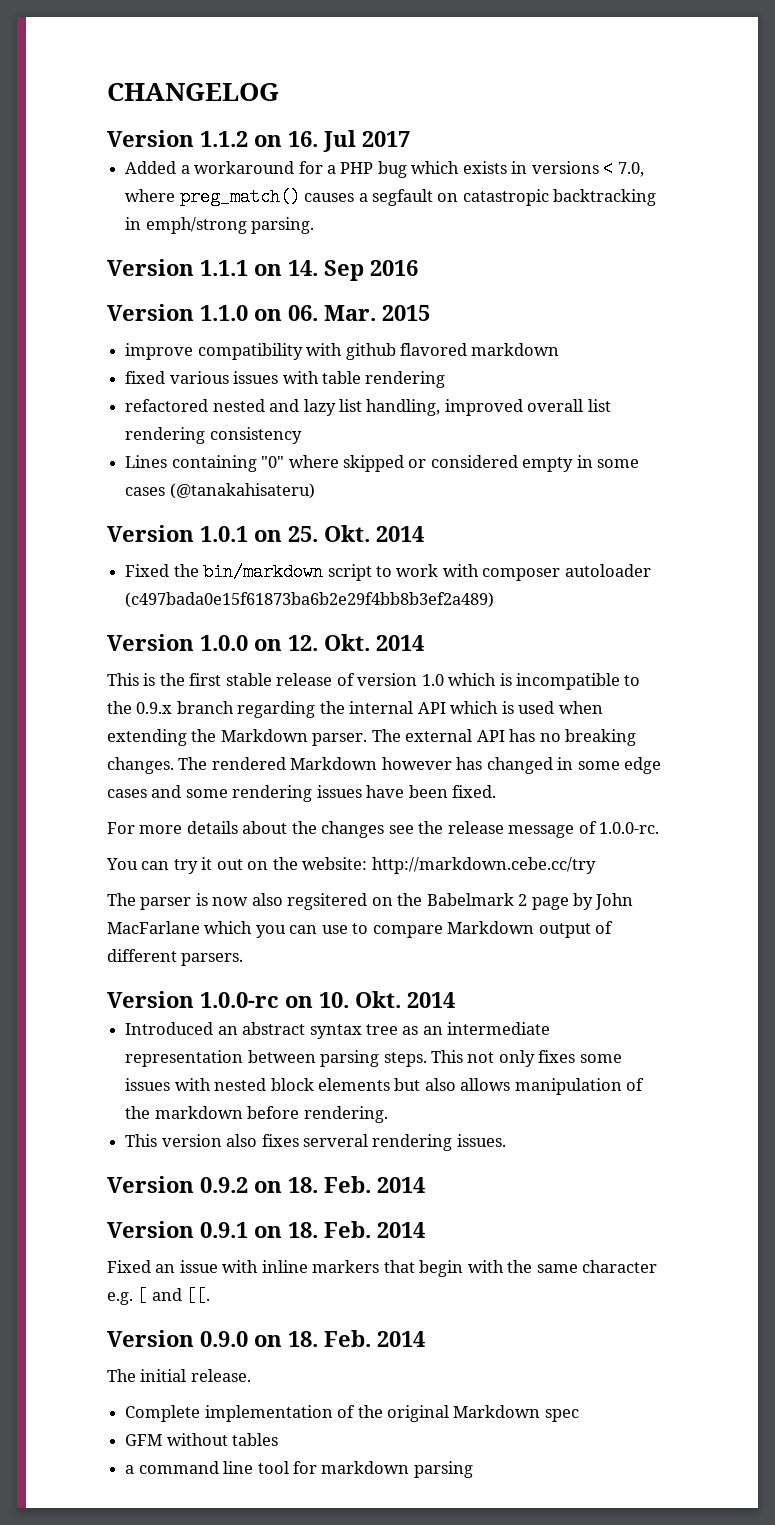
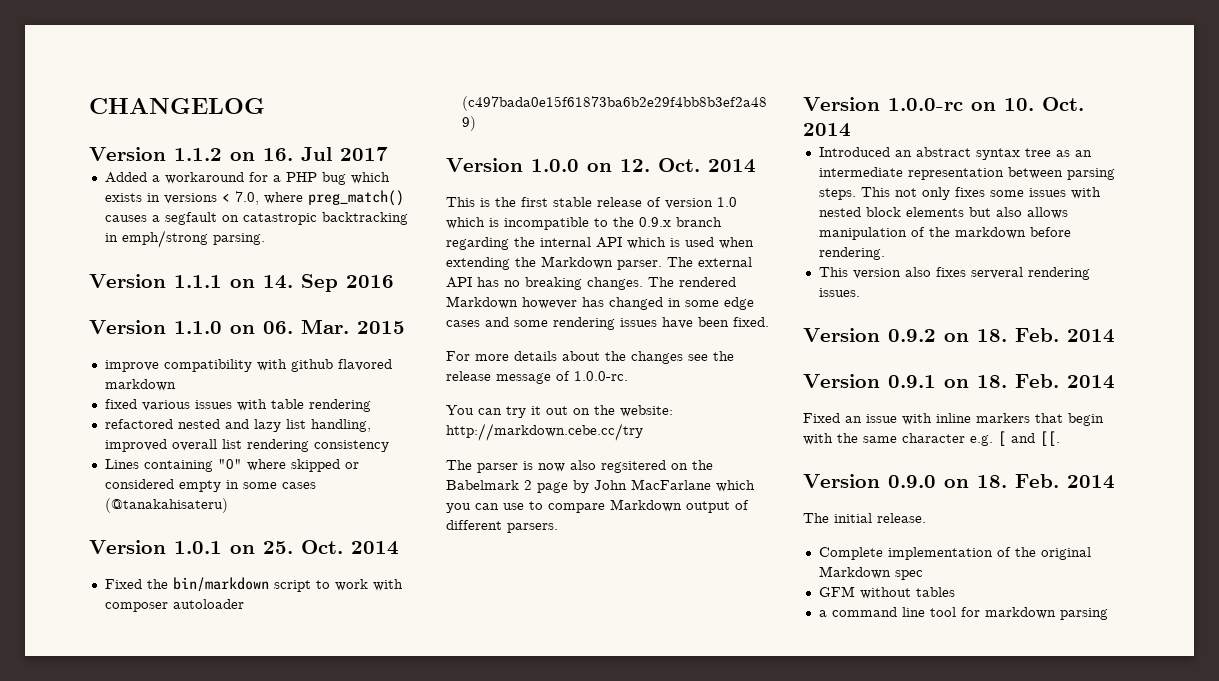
[324,525,370,542] Okt. -> [301,540,343,554] Oct.
[324,634,370,651] Okt. -> [658,158,700,172] Oct.
[355,991,401,1008] Okt. -> [1042,97,1084,111] Oct.

